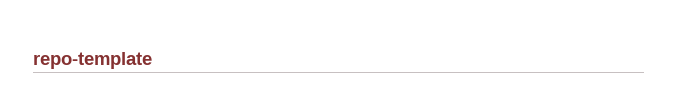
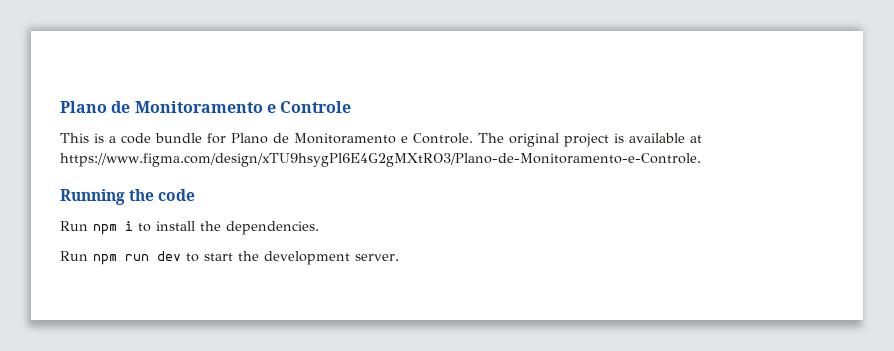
[33,52,152,69] repo-template -> [60,101,352,113] [60,133,702,147] [60,153,701,167] [60,189,196,205] [60,221,319,235] [60,251,399,265] Plano de Monitoramento e Controle // This is a code bundle for Plano de Monitoramento e Controle. The original project is available at https://www.figma.com/design/xTU9hsygPl6E4G2gMXtRO3/Plano-de-Monitoramento-e-Controle. // Running the code // Run npm i to install the dependencies. // Run npm run dev to start the development server.

